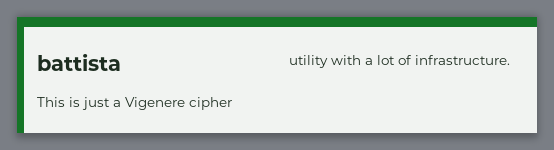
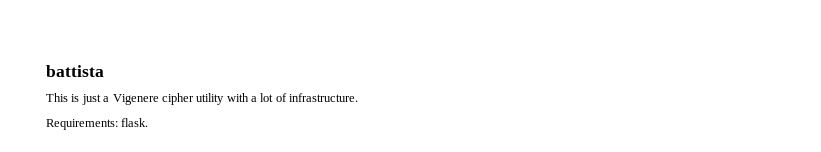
(510, 60) none -> [46,118,149,130] // Requirements: flask.

